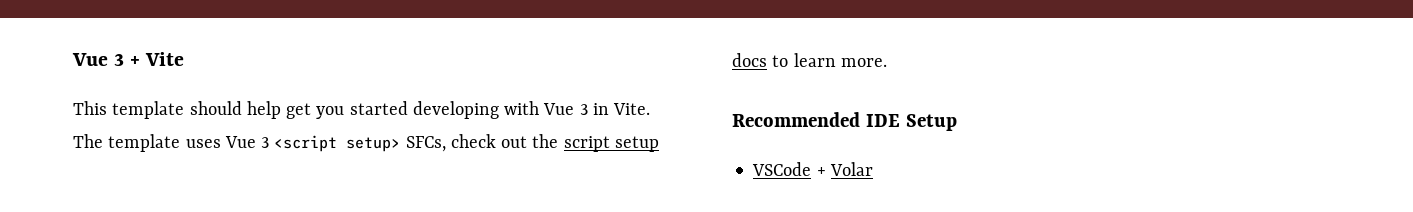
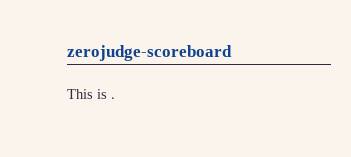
[72,52,185,66] [73,101,651,119] [73,134,659,152] [732,53,887,67] [732,112,957,131] [752,162,873,176] Vue 3 + Vite // This template should help get you started developing with Vue 3 in Vite. The template uses Vue 3 <script setup> SFCs, check out the script setup docs to learn more. // Recommended IDE Setup // VSCode + Volar -> [67,45,232,61] [67,89,115,99] zerojudge-scoreboard // This is .

